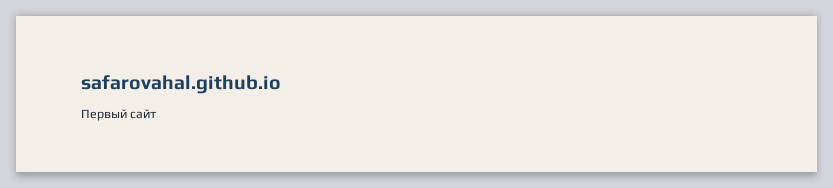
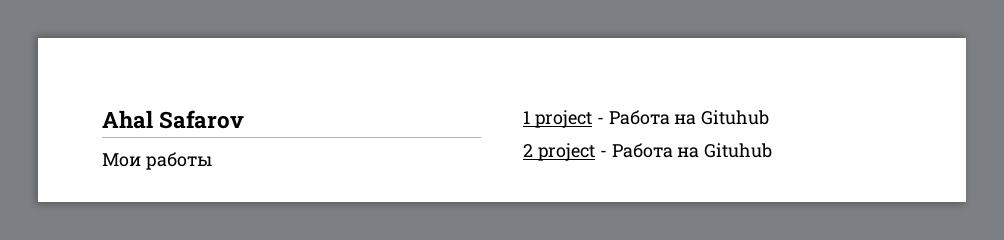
[81,75,281,94] [81,109,158,121] safarovahal.github.io // Первый сайт -> [102,110,245,129] [102,152,212,170] [523,110,770,128] [523,143,773,161] Ahal Safarov // Мои работы // 1 project - Работа на Gituhub // 2 project - Работа на Gituhub

